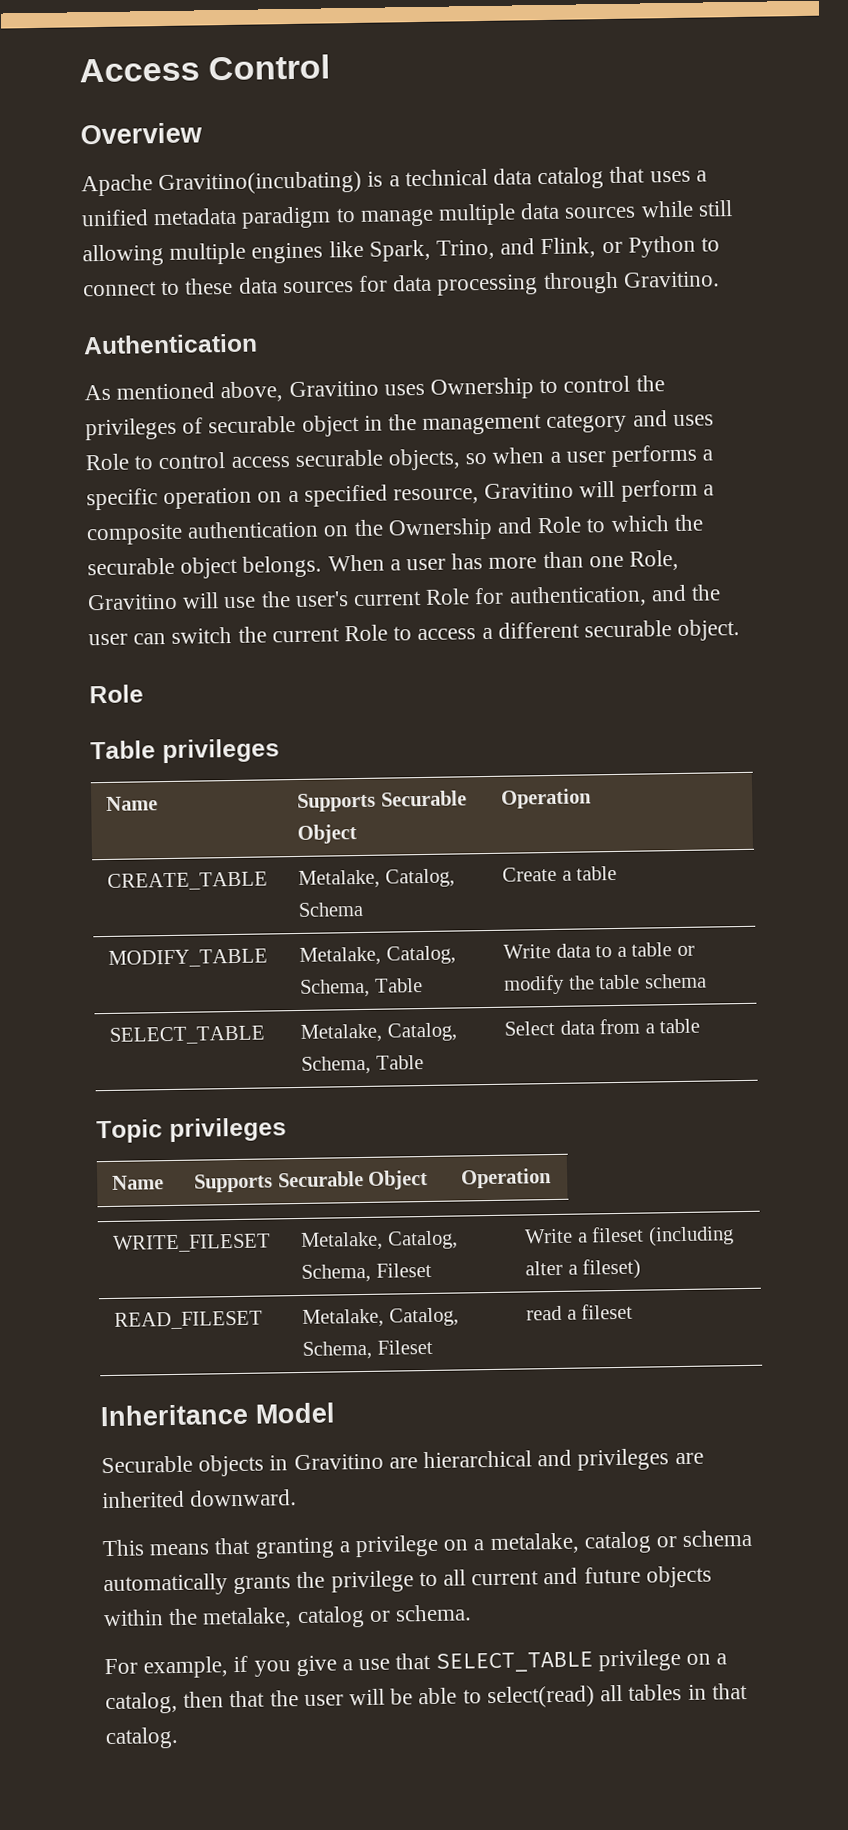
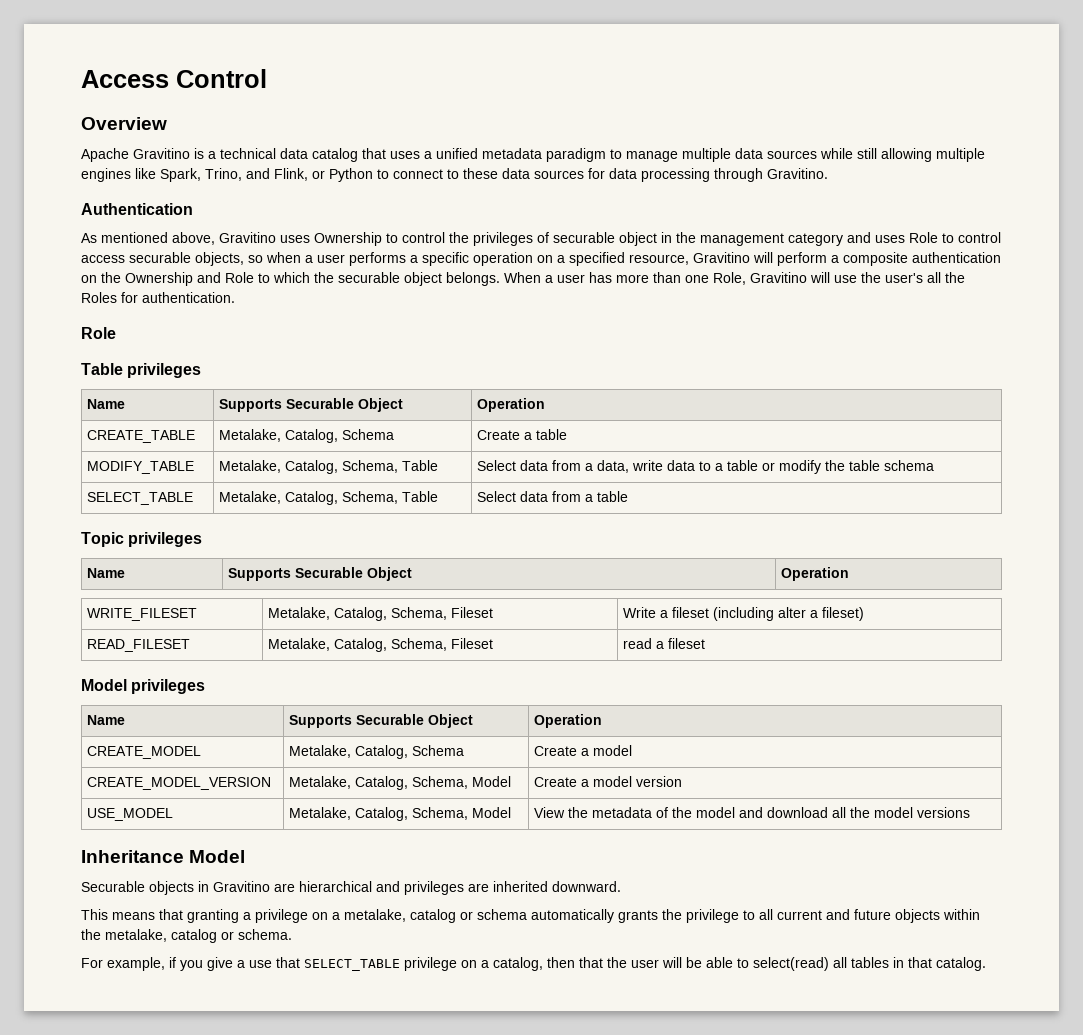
[158,170,363,196] Gravitino(incubating) -> [133,148,190,159] Gravitino
[353,584,722,608] [88,618,741,646] current Role for authentication, and the user can switch the current Role to access a different securable object. -> [927,272,965,283] [81,292,235,303] all the Roles for authentication.
[503,944,552,959] Write -> [476,460,663,473] Select data from a data, write
(634, 1311) none -> [81,679,206,694] [86,715,125,725] [288,714,473,728] [533,714,602,728] [86,746,201,759] [288,745,464,759] [533,745,632,756] [86,777,271,790] [288,776,511,790] [533,776,682,787] [86,808,173,821] [288,807,511,821] [533,807,970,818] // Model privileges // Name | Supports Securable Object | Operation // CREATE_MODEL | Metalake, Catalog, Schema | Create a model // CREATE_MODEL_VERSION | Metalake, Catalog, Schema, Model | Create a model version // USE_MODEL | Metalake, Catalog, Schema, Model | View the metadata of the model and download all the model versions

